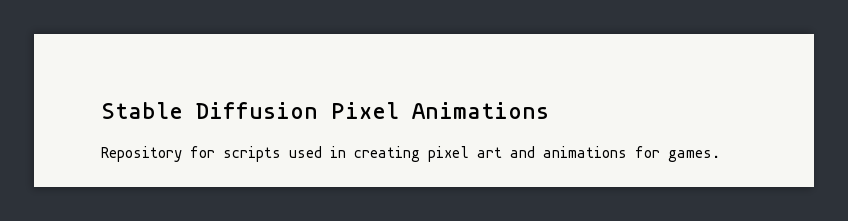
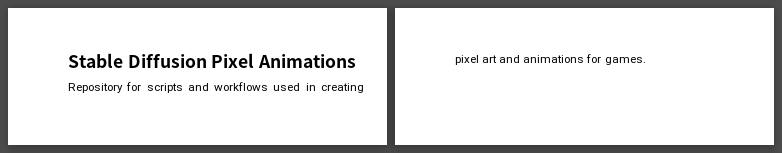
(281, 154) none -> [187,82,269,91] and workflows

